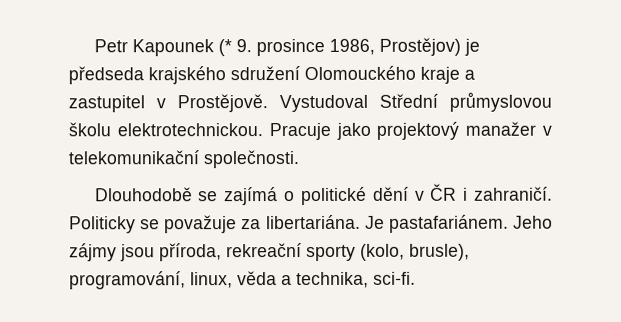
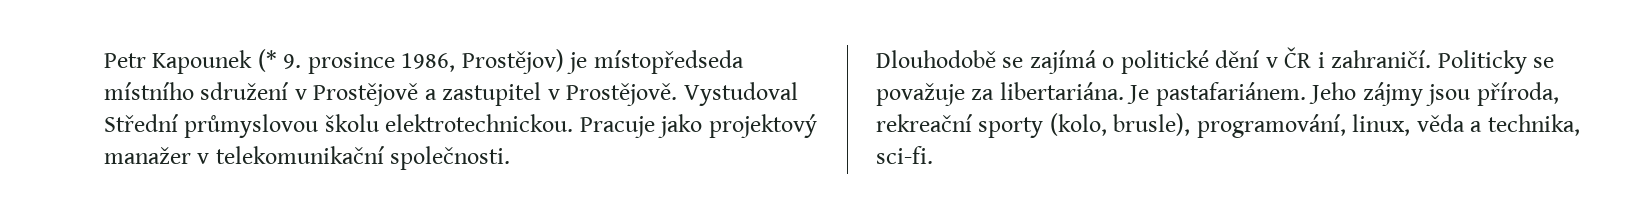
[68,65,460,85] předseda krajského sdružení Olomouckého kraje -> [593,50,744,74] [104,82,419,106] místopředseda místního sdružení v Prostějově

